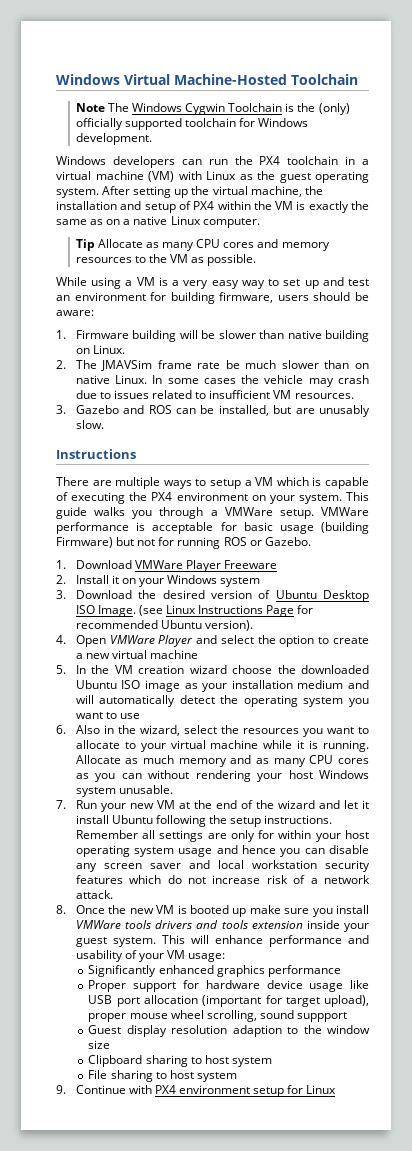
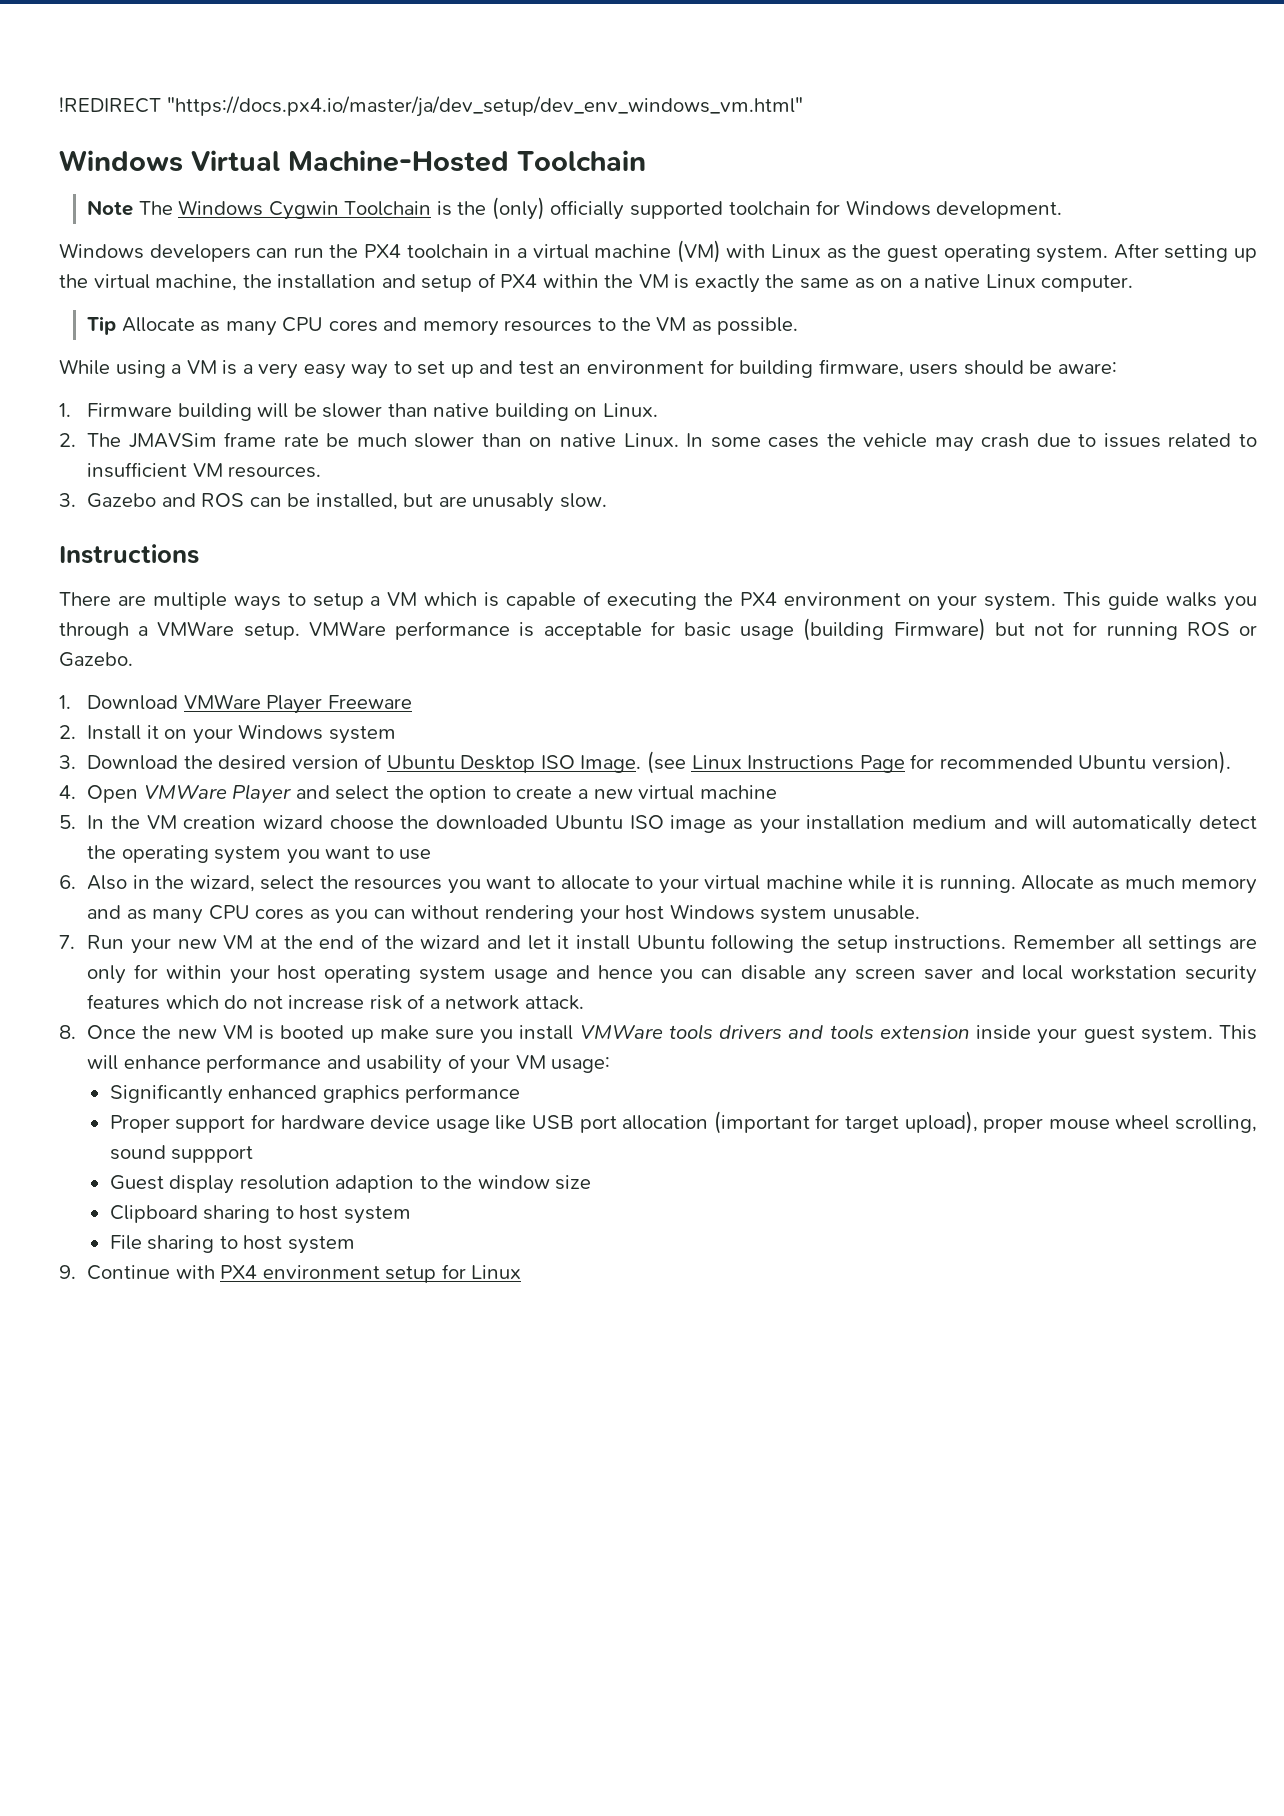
(56, 79) none -> [59,96,803,117] !REDIRECT "https://docs.px4.io/master/ja/dev_setup/dev_env_windows_vm.html" //

